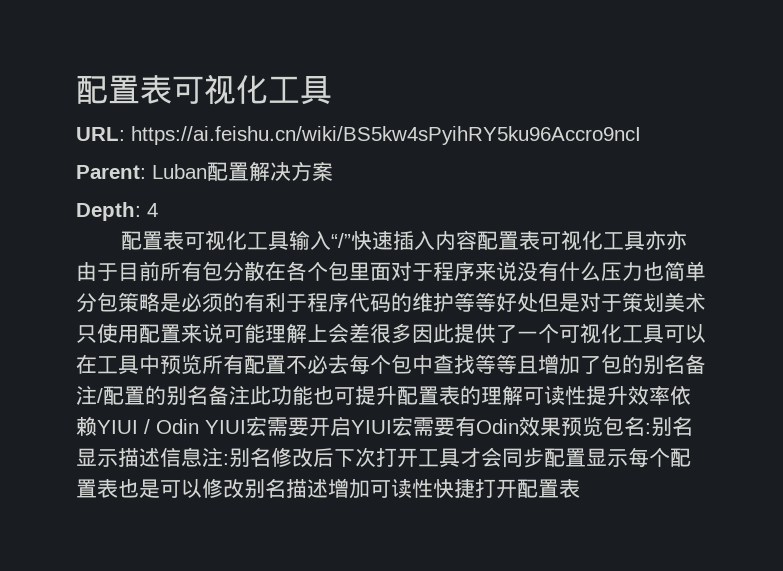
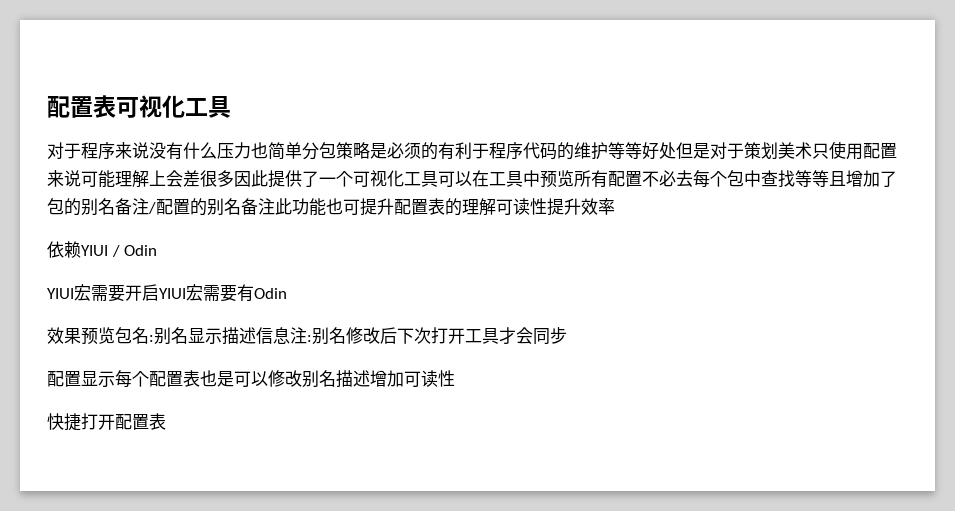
[76,126,641,145] [76,161,333,181] [76,202,158,221] [121,230,688,251] [76,261,391,281] URL: https://ai.feishu.cn/wiki/BS5kw4sPyihRY5ku96Accro9ncI // Parent: Luban配置解决方案 // Depth: 4 // 配置表可视化工具输入“/”快速插入内容配置表可视化工具亦亦由于目前所有包分散在各个包里面 -> (231, 107) none
(670, 395) none -> (615, 206) //
(199, 426) none -> (158, 250) //
(519, 426) none -> (287, 293) //
(544, 457) none -> (567, 335) //
(433, 488) none -> (455, 378) //

